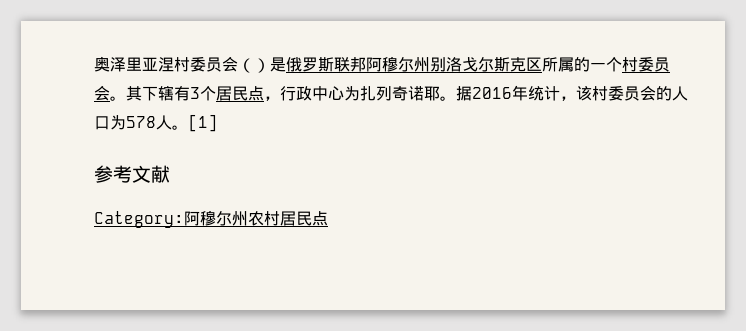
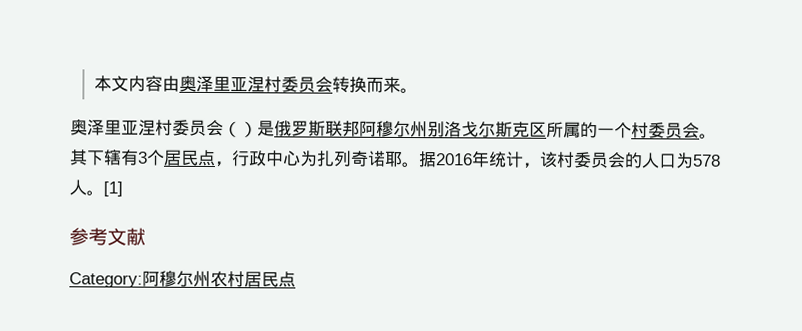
(94, 64) none -> [93,75,418,94] 本文内容由奥泽里亚涅村委员会转换而来。 //

